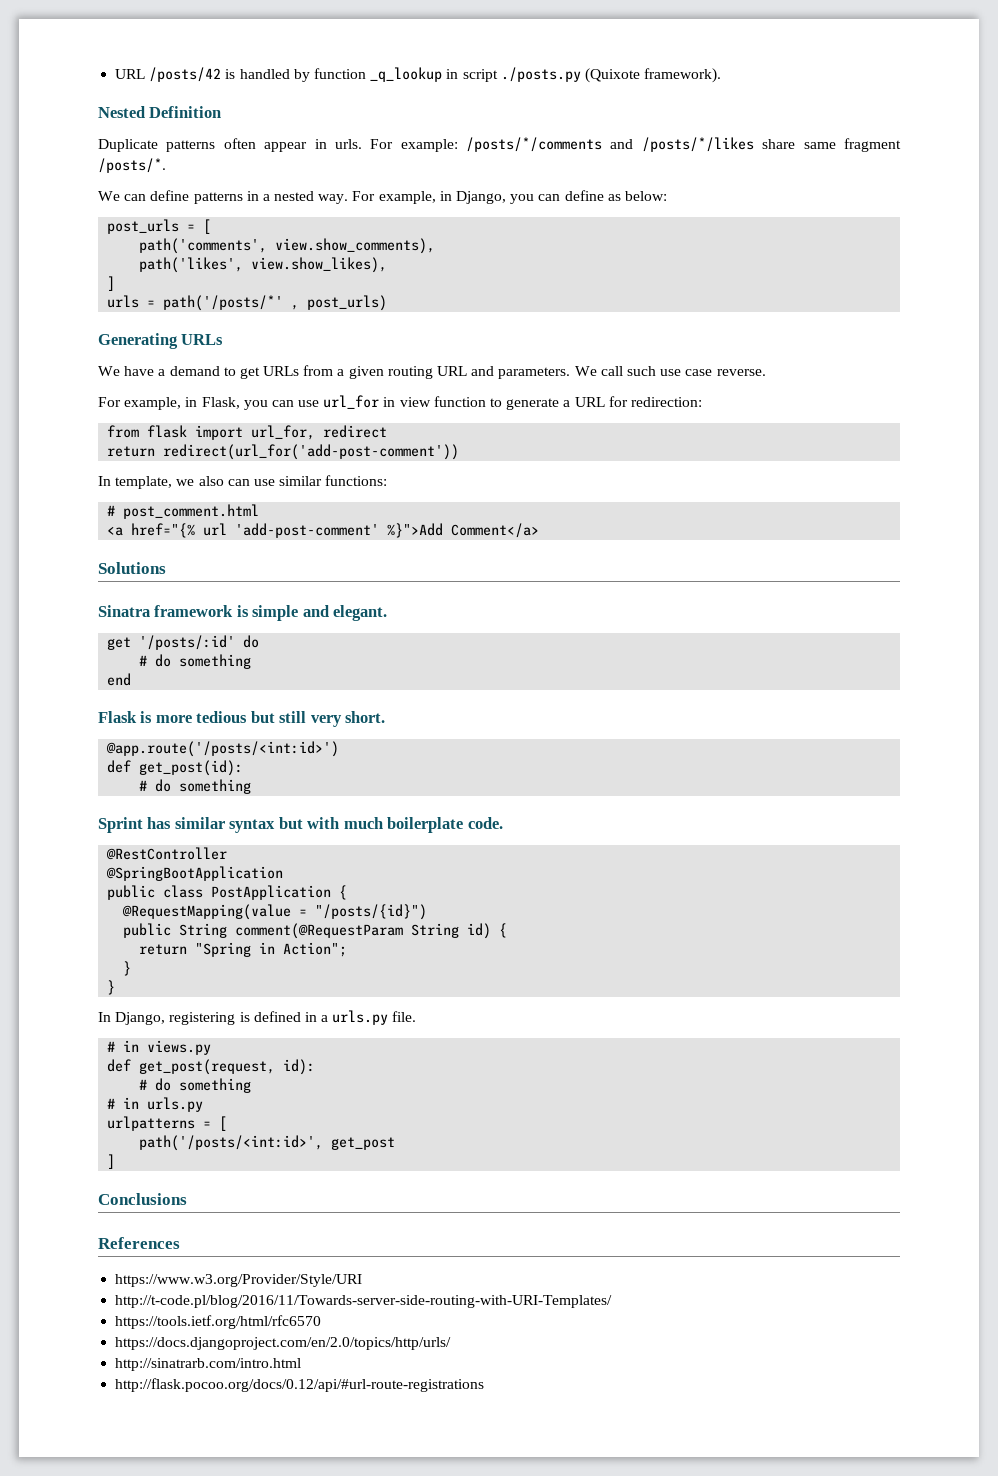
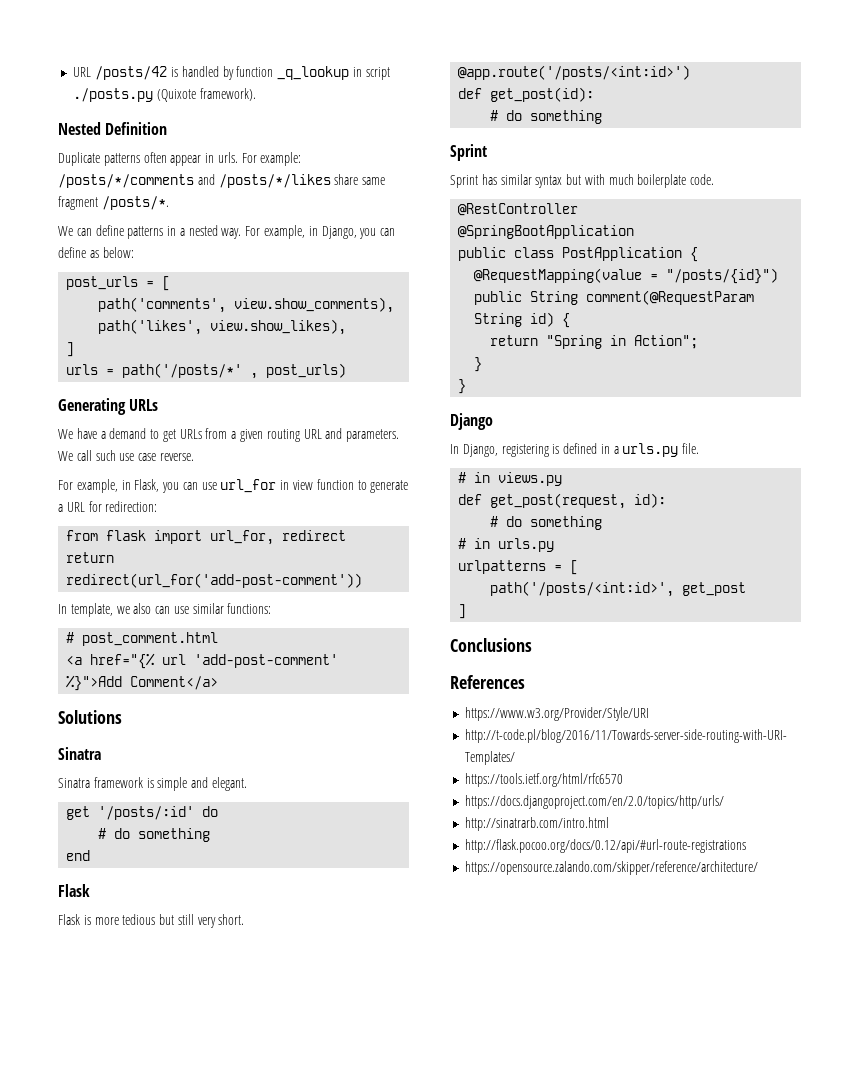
(150, 611) none -> [58,778,90,788] // Sinatra
(137, 717) none -> [58,914,80,925] // Flask
(143, 825) none -> [450,175,478,188] // Sprint
(116, 987) none -> [450,413,493,430] // Django
(485, 1385) none -> [465,861,759,875] // https://opensource.zalando.com/skipper/reference/architecture/

